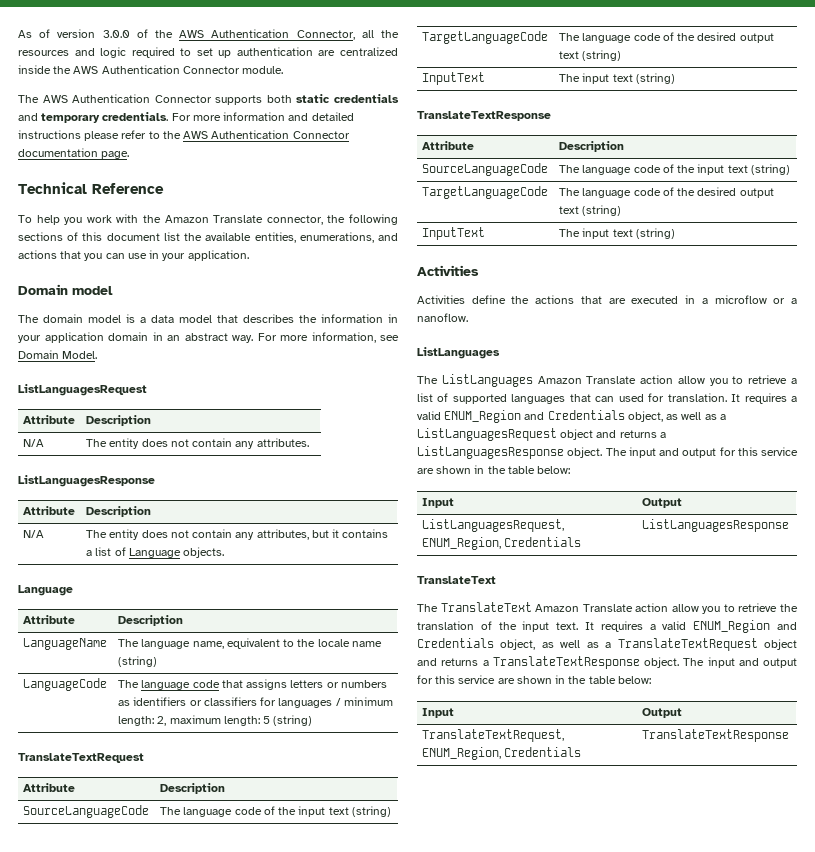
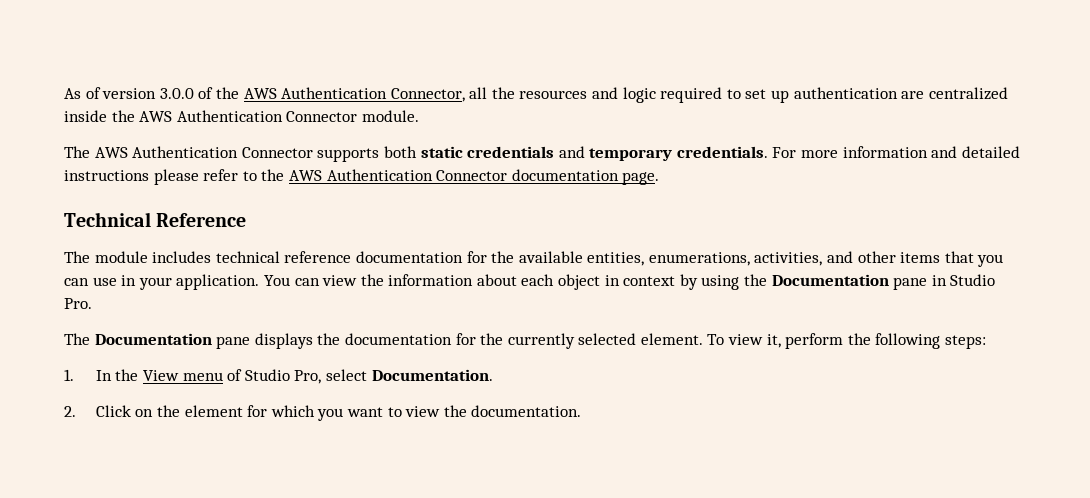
[18,214,398,225] [18,232,398,243] [18,250,57,259] To help you work with the Amazon Translate connector, the following sections of this document list the available entities, enumerations, and actions -> [64,251,941,266] The module includes technical reference documentation for the available entities, enumerations, activities, and other items
[18,284,113,295] [18,314,398,323] [18,332,399,343] [18,350,98,359] [18,384,147,396] [23,415,76,424] [86,415,152,426] [23,439,45,447] [86,438,309,449] [18,475,155,487] [23,506,76,515] [86,506,152,517] [23,530,45,538] [86,529,389,540] [86,547,225,558] [18,585,73,596] [23,615,76,624] [118,615,184,626] [23,638,108,650] [118,638,382,649] [118,656,158,667] [23,678,108,691] [118,679,387,690] [118,697,393,708] [118,715,313,726] [18,753,144,763] [23,783,76,792] [160,783,226,794] [23,805,150,818] [160,806,391,817] [422,31,549,44] [559,32,774,43] [559,50,622,61] [422,72,486,85] [559,73,675,84] [417,111,551,121] [422,141,475,150] [559,141,625,152] [422,163,549,176] [559,164,790,175] [422,186,549,199] [559,187,774,198] [559,205,622,216] [422,227,486,240] [559,228,675,239] [417,265,479,276] [417,295,798,304] [417,313,468,322] [417,347,500,359] [417,374,797,387] [417,393,797,404] [417,410,726,423] [417,428,666,441] [417,446,798,459] [417,465,571,474] [422,498,455,508] [642,498,683,508] [422,519,565,532] [422,537,582,550] [642,519,790,532] [417,576,496,584] [417,602,798,614] [417,620,797,633] [417,638,797,651] [417,656,797,669] [417,675,651,684] [422,708,455,718] [642,708,683,718] [422,729,565,742] [422,747,582,760] [642,729,790,742] // Domain model // The domain model is a data model that describes the information in your application domain in an abstract way. For more information, see Domain Model. // ListLanguagesRequest // Attribute | Description // N/A | The entity does not contain any attributes. // ListLanguagesResponse // Attribute | Description // N/A | The entity does not contain any attributes, but it contains a list of Language objects. // Language // Attribute | Description // LanguageName | The language name, equivalent to the locale name (string) // LanguageCode | The language code that assigns letters or numbers as identifiers or classifiers for languages / minimum length: 2, maximum length: 5 (string) // TranslateTextRequest // Attribute | Description // SourceLanguageCode | The language code of the input text (string) // TargetLanguageCode | The language code of the desired output text (string) // InputText | The input text (string) // TranslateTextResponse // Attribute | Description // SourceLanguageCode | The language code of the input text (string) // TargetLanguageCode | The language code of the desired output text (string) // InputText | The input text (string) // Activities // Activities define the actions that are executed in a microflow or a nanoflow. // ListLanguages // The ListLanguages Amazon Translate action allow you to retrieve a list of supported languages that can used for translation. It requires a valid ENUM_Region and Credentials object, as well as a ListLanguagesRequest object and returns a ListLanguagesResponse object. The input and output for this service are shown in the table below: // Input | Output // ListLanguagesRequest, ENUM_Region, Credentials | ListLanguagesResponse // TranslateText // The TranslateText Amazon Translate action allow you to retrieve the translation of the input text. It requires a valid ENUM_Region and Credentials object, as well as a TranslateTextRequest object and returns a TranslateTextResponse object. The input and output for this service are shown in the table below: // Input | Output // TranslateTextRequest, ENUM_Region, Credentials | TranslateTextResponse -> [263,274,996,290] [64,298,92,309] [64,333,987,349] [64,369,493,384] [64,405,582,421] You can view the information about each object in context by using the Documentation pane in Studio Pro. // The Documentation pane displays the documentation for the currently selected element. To view it, perform the following steps: // 1. In the View menu of Studio Pro, select Documentation. // 2. Click on the element for which you want to view the documentation.

